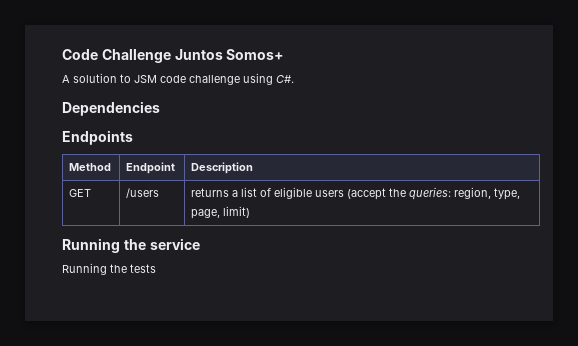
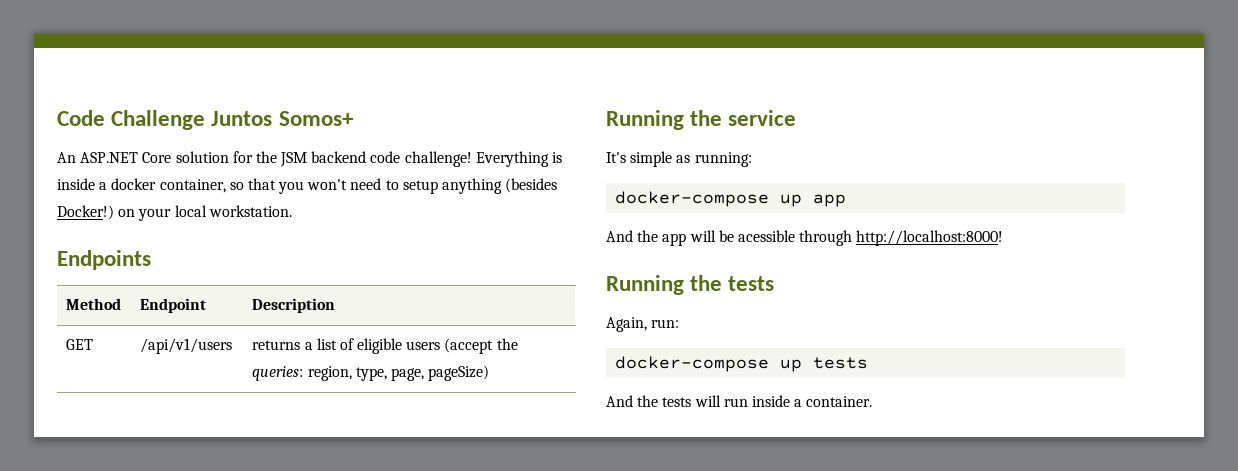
[62,73,294,85] [62,101,160,116] A solution to JSM code challenge using C#. // Dependencies -> [57,151,563,167] [57,178,558,194] [57,205,292,221] An ASP.NET Core solution for the JSM backend code challenge! Everything is inside a docker container, so that you won't need to setup anything (besides Docker!) on your local workstation.
[126,188,160,198] /users -> [140,338,233,354] /api/v1/users
[223,206,251,218] limit) -> [428,365,490,381] pageSize)
[62,263,156,275] Running the tests -> [606,151,752,167] [615,191,847,207] [606,230,1004,246] [606,275,775,295] [606,317,680,332] [615,356,869,372] [606,395,873,407] It's simple as running: // docker-compose up app // And the app will be acessible through http://localhost:8000! // Running the tests // Again, run: // docker-compose up tests // And the tests will run inside a container.

